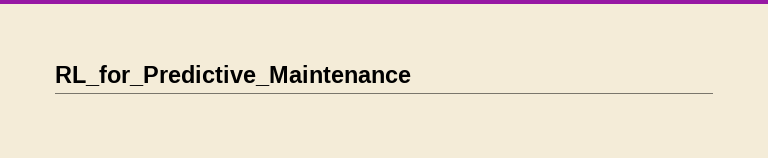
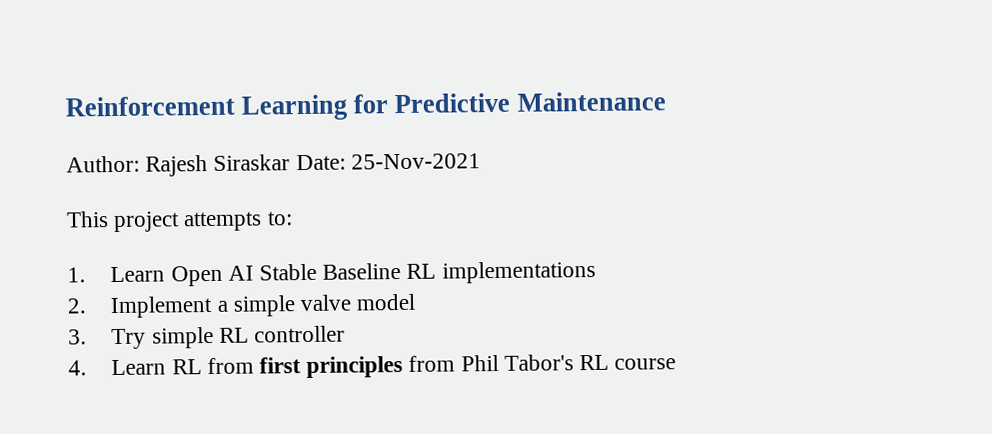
[55,65,411,86] RL_for_Predictive_Maintenance -> [65,91,666,121] [66,153,481,177] [66,211,293,232] [67,260,596,287] [67,293,416,319] [68,325,346,350] [68,354,677,378] Reinforcement Learning for Predictive Maintenance // Author: Rajesh Siraskar Date: 25-Nov-2021 // This project attempts to: // 1. Learn Open AI Stable Baseline RL implementations // 2. Implement a simple valve model // 3. Try simple RL controller // 4. Learn RL from first principles from Phil Tabor's RL course

